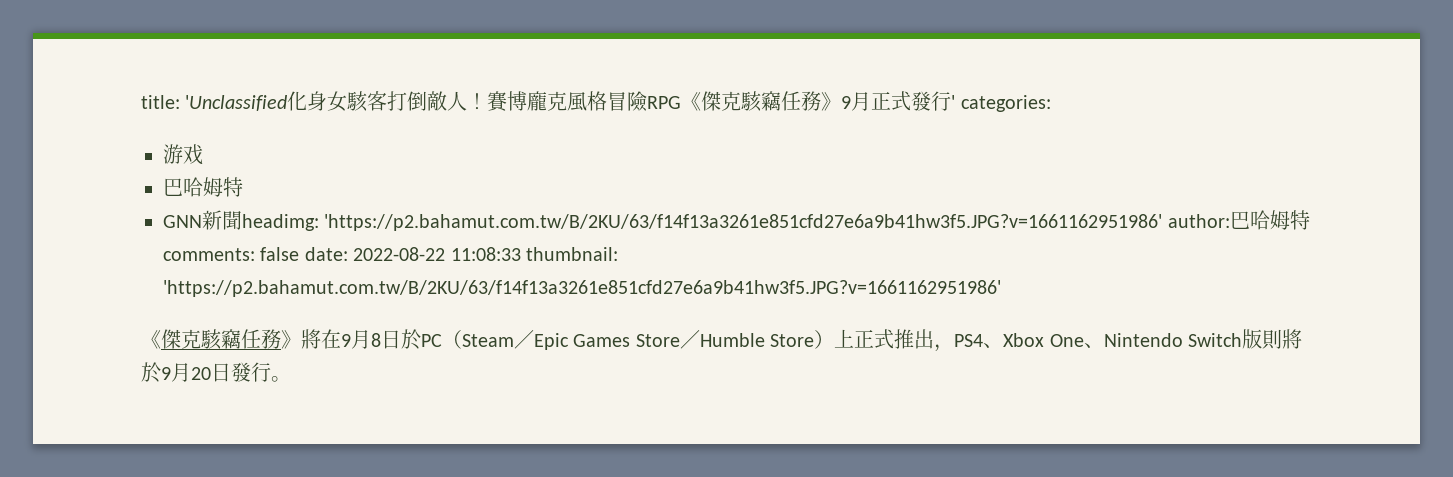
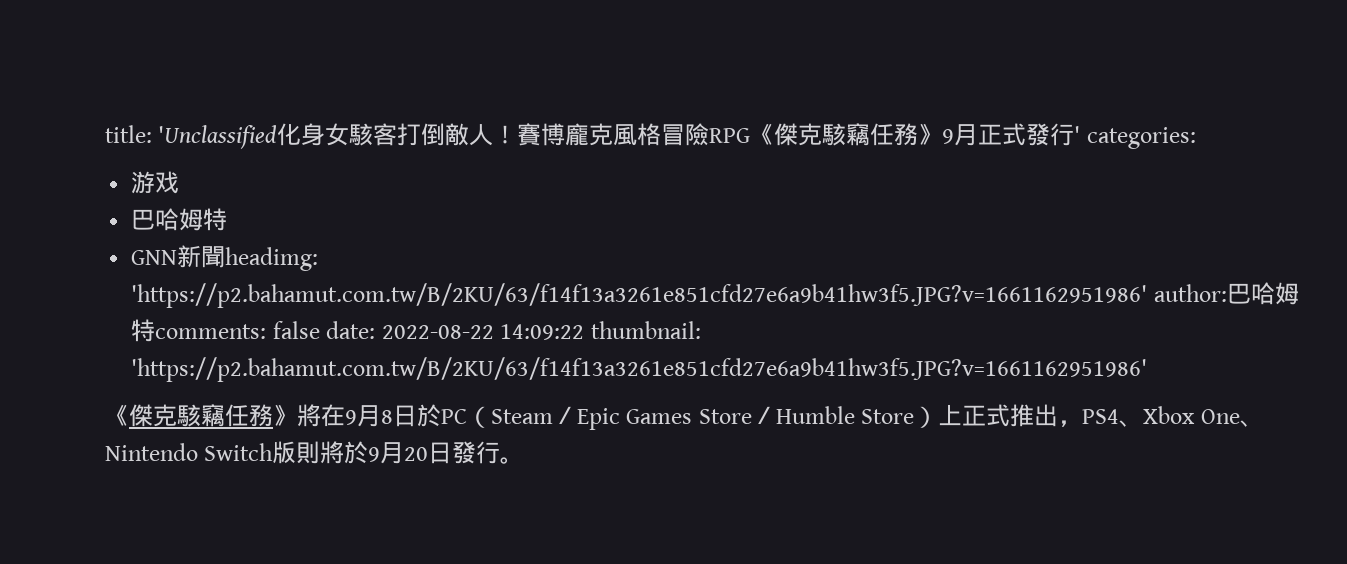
[450,247,521,261] 11:08:33 -> [500,324,585,340] 14:09:22

